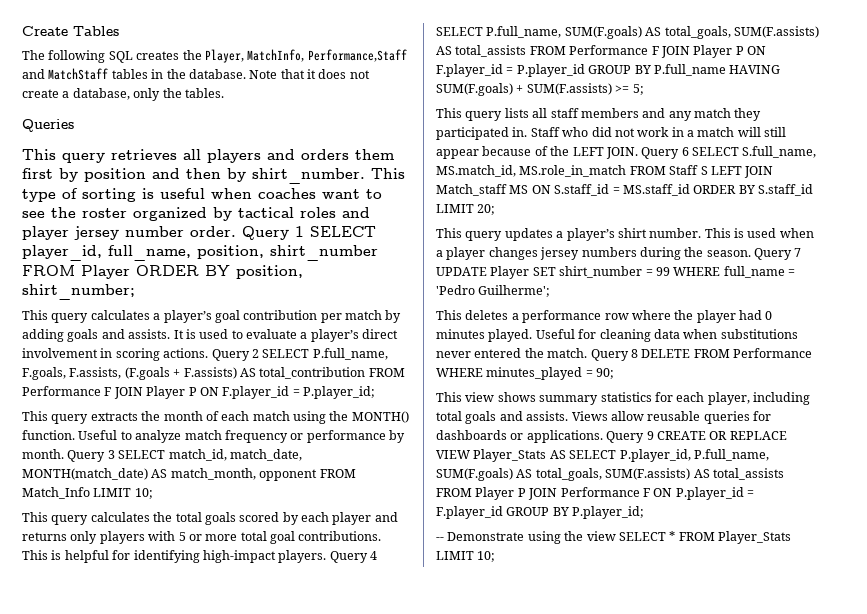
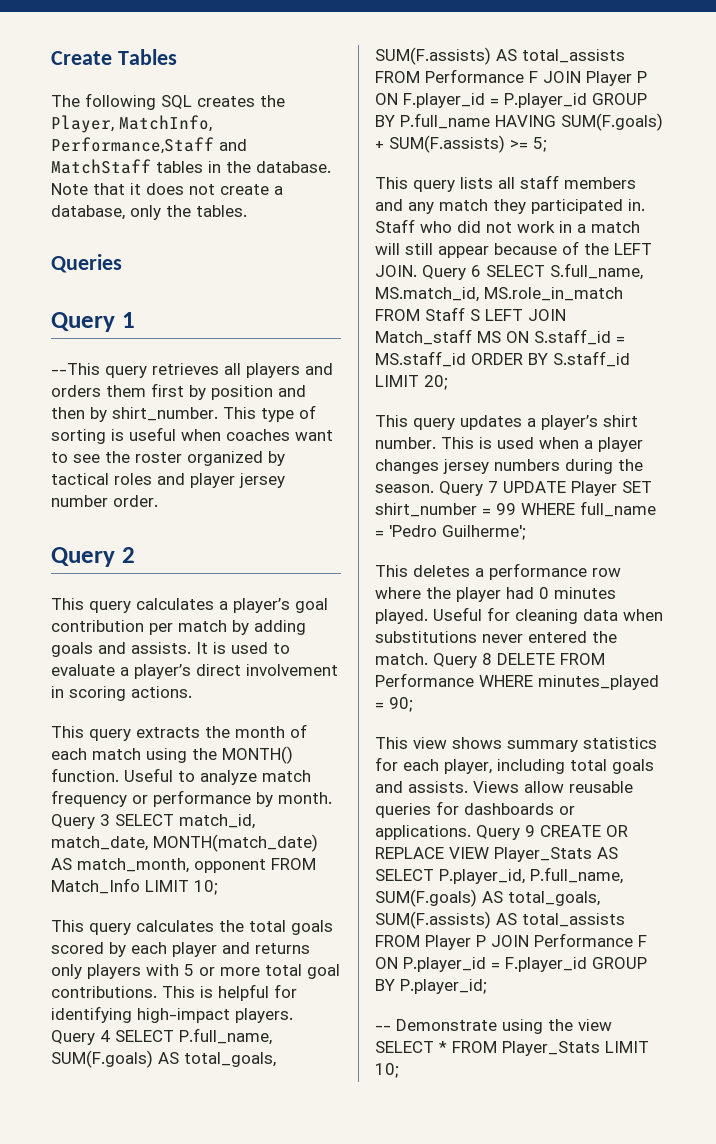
[22,149,56,160] This -> [51,312,135,332] [51,363,100,375] Query 1 // --This
[242,226,376,240] [22,245,378,261] [22,265,303,279] [22,284,135,300] Query 1 SELECT player_id, full_name, position, shirt_number FROM Player ORDER BY position, shirt_number; -> [51,547,135,567] // Query 2
[211,348,388,361] [22,367,405,380] [22,386,375,399] Query 2 SELECT P.full_name, F.goals, F.assists, (F.goals + F.assists) AS total_contribution FROM Performance F JOIN Player P ON F.player_id = P.player_id; -> (192, 692) none

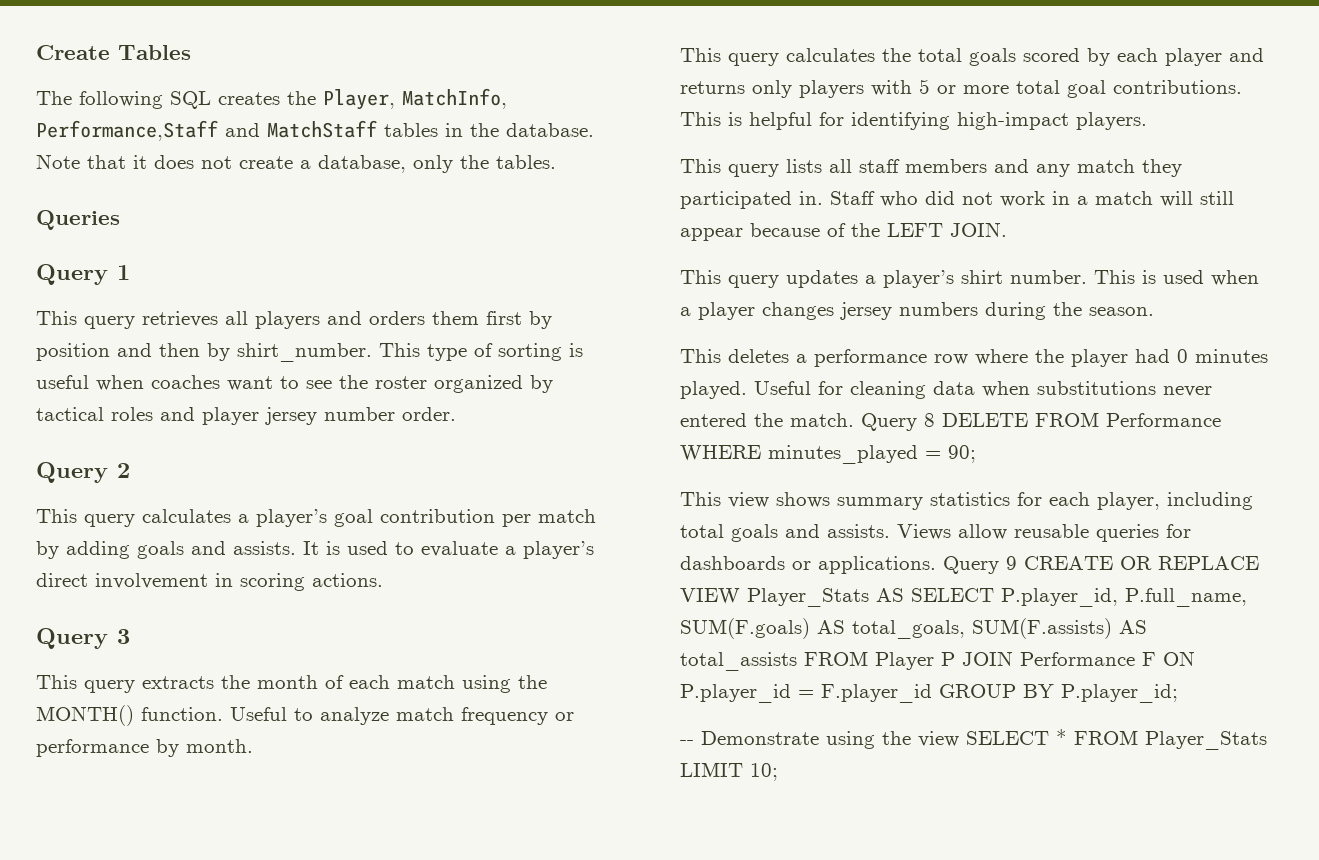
[51,363,100,375] --This -> [36,311,77,325] This
(192, 692) none -> [36,628,130,649] // Query 3
[51,814,255,829] [51,834,318,852] [51,858,316,873] [51,878,218,895] Query 3 SELECT match_id, match_date, MONTH(match_date) AS match_month, opponent FROM Match_Info LIMIT 10; -> (253, 746) none
[51,1028,272,1045] [51,1050,276,1068] [375,47,625,65] [375,69,647,86] [375,93,647,108] [375,113,663,131] [375,135,547,153] Query 4 SELECT P.full_name, SUM(F.goals) AS total_goals, SUM(F.assists) AS total_assists FROM Performance F JOIN Player P ON F.player_id = P.player_id GROUP BY P.full_name HAVING SUM(F.goals) + SUM(F.assists) >= 5; -> (1147, 121) none
[422,263,643,280] [375,287,623,302] [375,307,566,321] [375,329,625,345] [375,351,630,367] [375,375,448,390] Query 6 SELECT S.full_name, MS.match_id, MS.role_in_match FROM Staff S LEFT JOIN Match_staff MS ON S.staff_id = MS.staff_id ORDER BY S.staff_id LIMIT 20; -> (1007, 229) none
[439,481,652,496] [375,501,656,517] [375,525,526,540] Query 7 UPDATE Player SET shirt_number = 99 WHERE full_name = 'Pedro Guilherme'; -> (1154, 311) none

